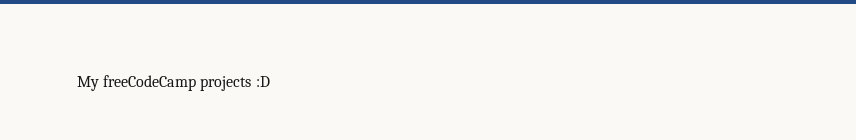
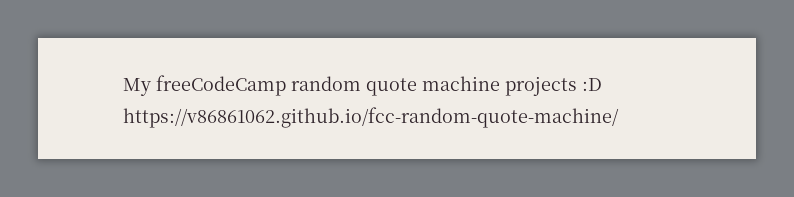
(197, 83) none -> [291,76,500,96] random quote machine
(270, 81) none -> [123,107,619,128] // https://v86861062.github.io/fcc-random-quote-machine/

